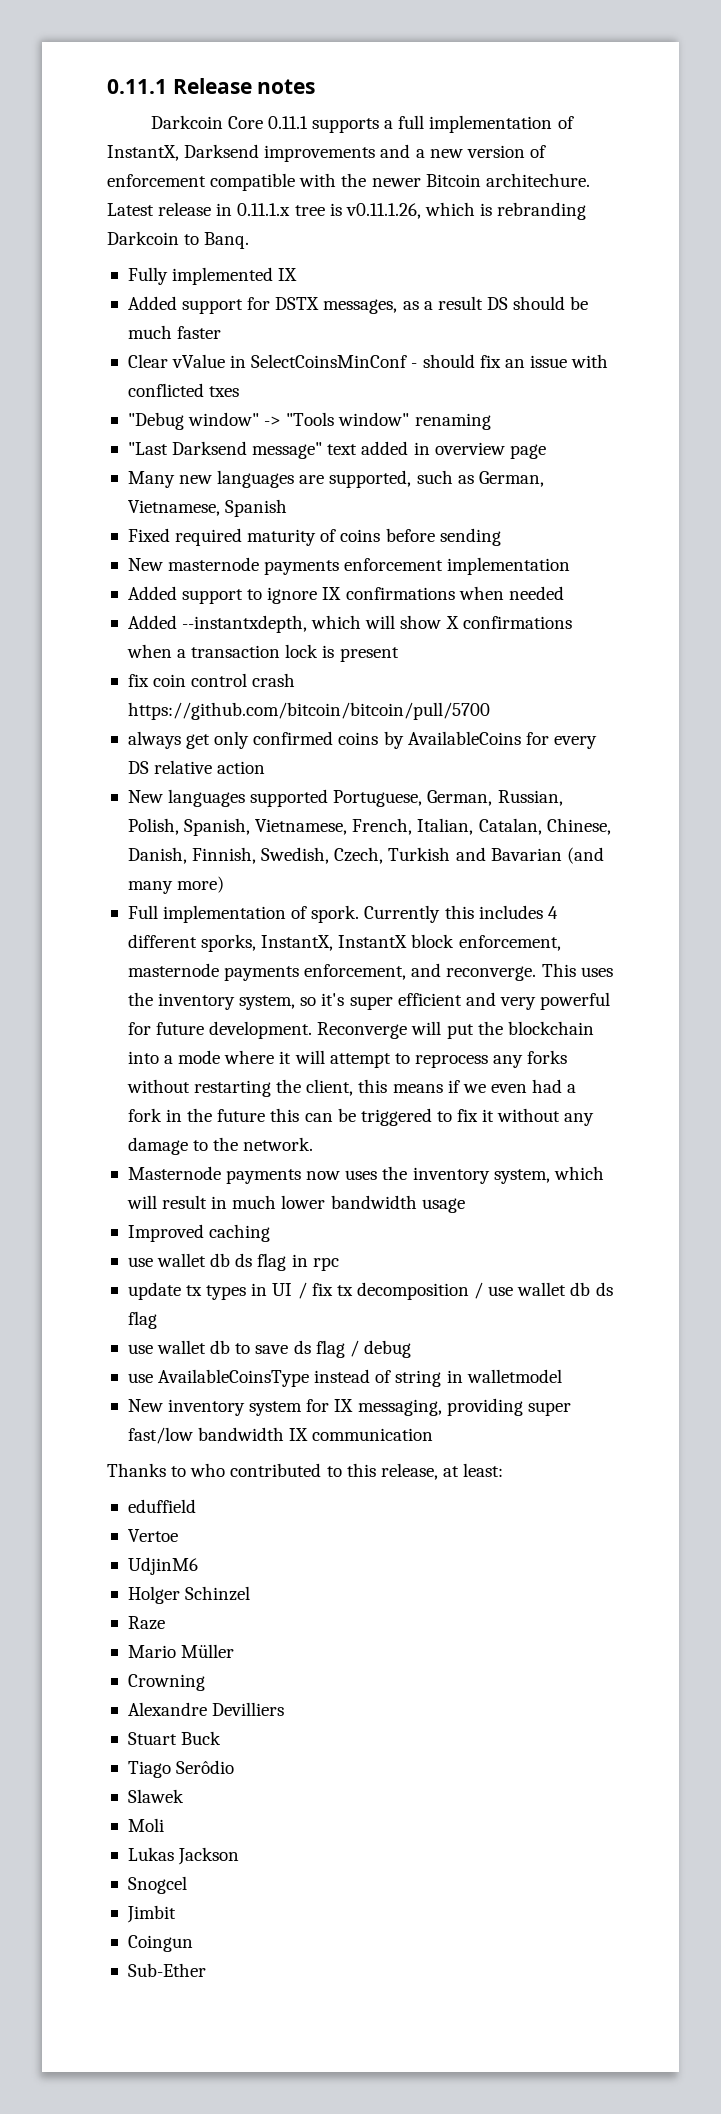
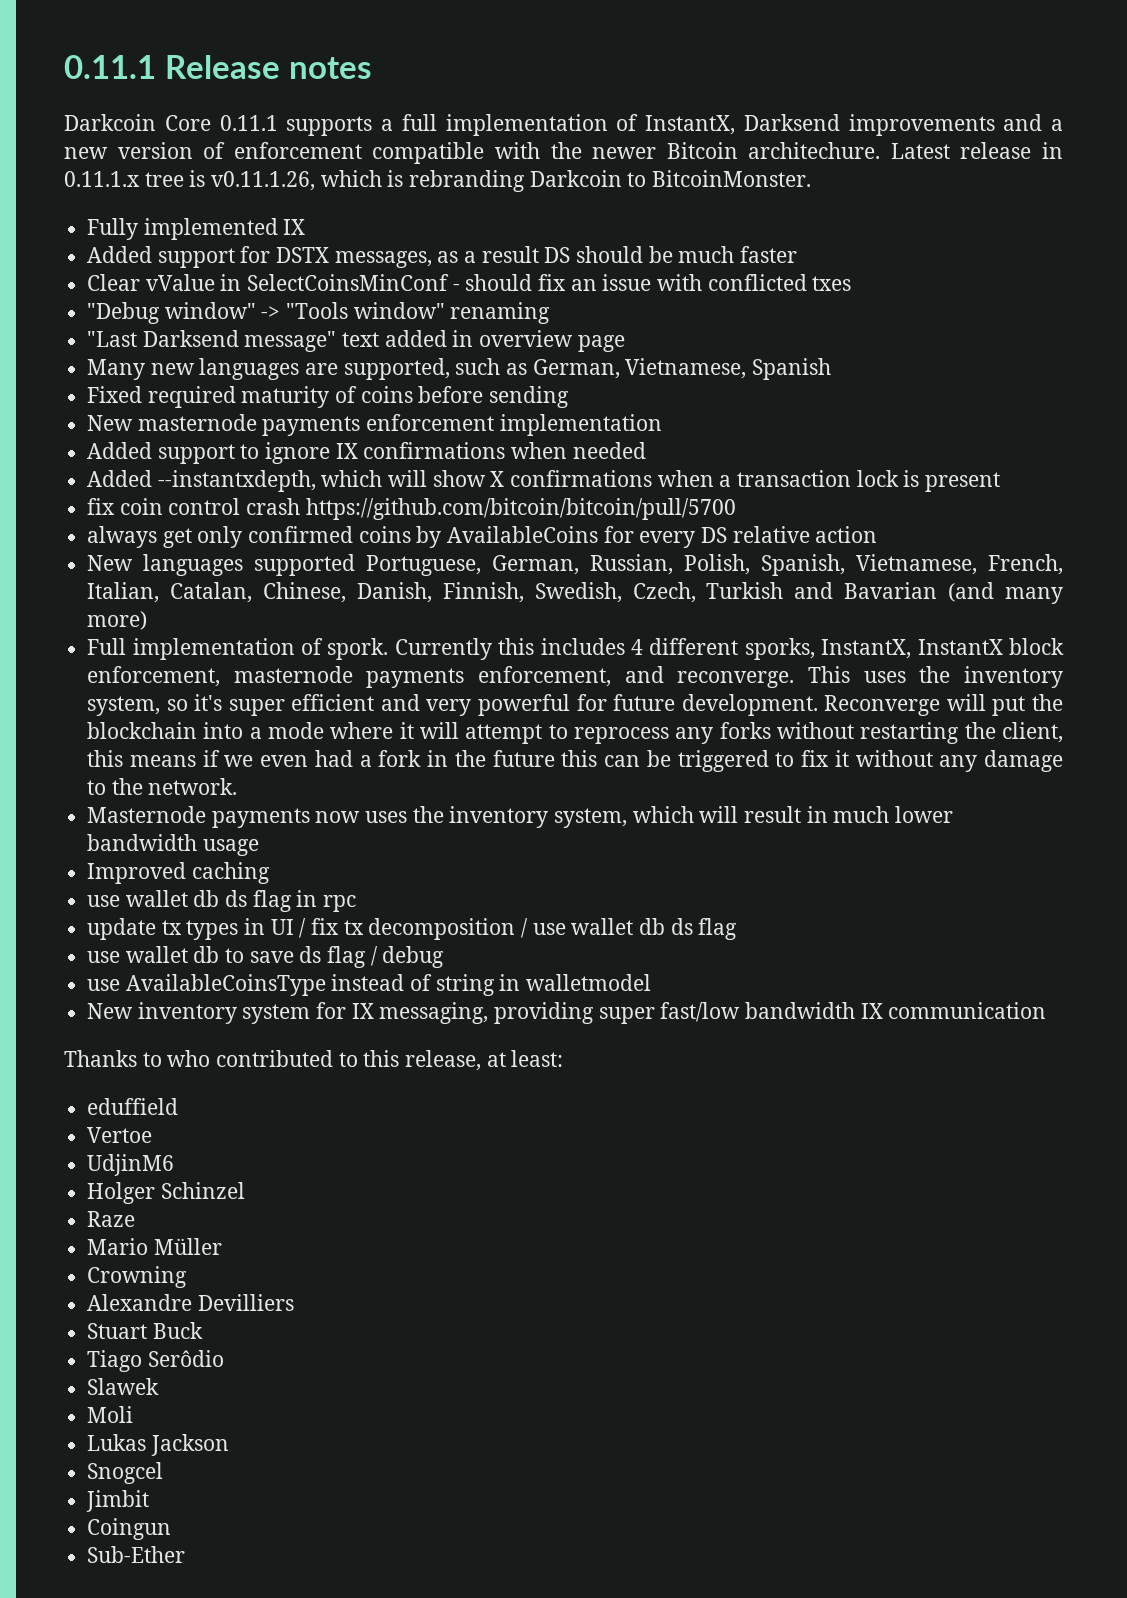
[204,232,250,249] Banq. -> [652,170,812,187] BitcoinMonster.

